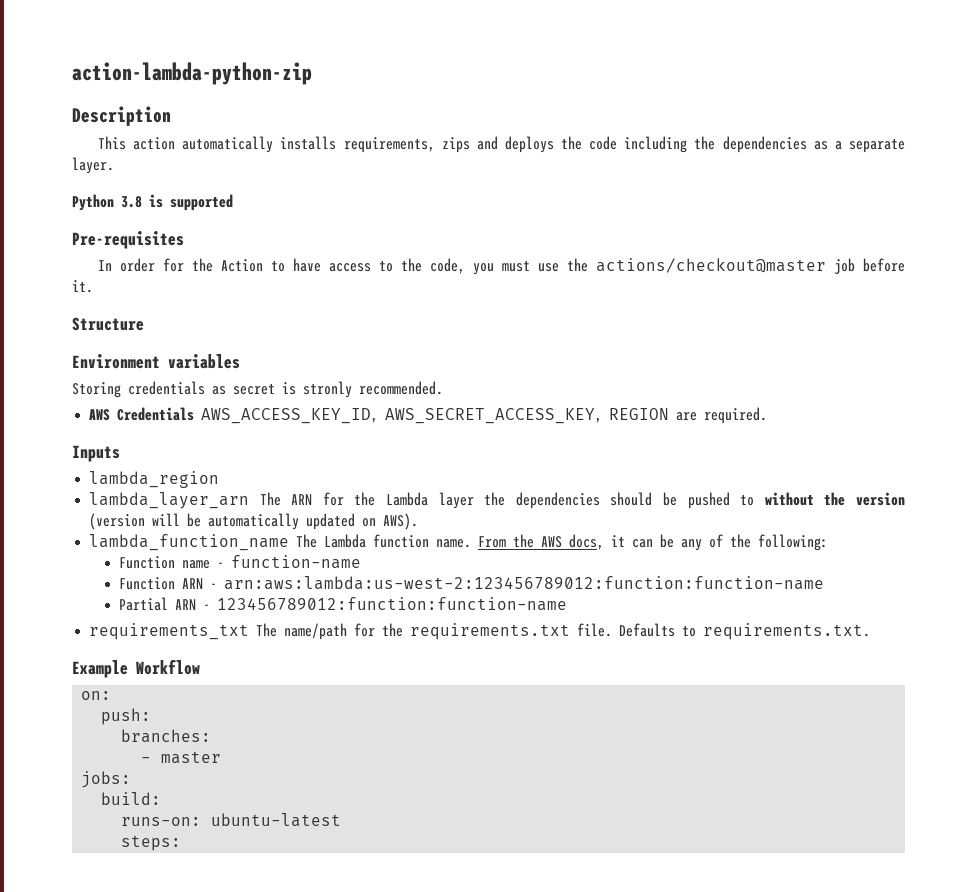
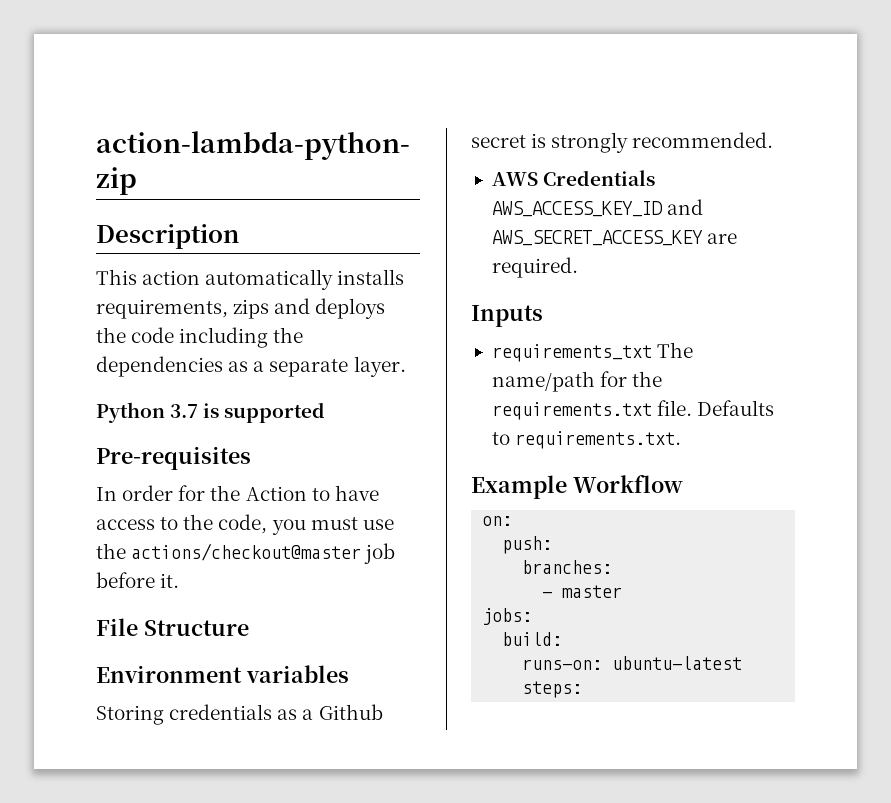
[121,196,142,208] 3.8 -> [170,404,199,418] 3.7
(93, 286) none -> [96,618,138,636] File
(226, 390) none -> [302,704,383,720] a Github
[303,381,352,398] stronly -> [551,132,629,153] strongly
[201,408,670,424] AWS_ACCESS_KEY_ID, AWS_SECRET_ACCESS_KEY, REGION -> [491,199,704,217] [491,230,703,246] AWS_ACCESS_KEY_ID and AWS_SECRET_ACCESS_KEY
[89,471,220,488] [89,492,906,509] [89,513,419,530] [89,534,829,551] [118,555,361,569] [118,576,824,590] [118,597,567,611] // lambda_region // lambda_layer_arn The ARN for the Lambda layer the dependencies should be pushed to without the version (version will be automatically updated on AWS). // lambda_function_name The Lambda function name. From the AWS docs, it can be any of the following: // Function name - function-name // Function ARN - arn:aws:lambda:us-west-2:123456789012:function:function-name // Partial ARN - 123456789012:function:function-name -> (543, 316) none

